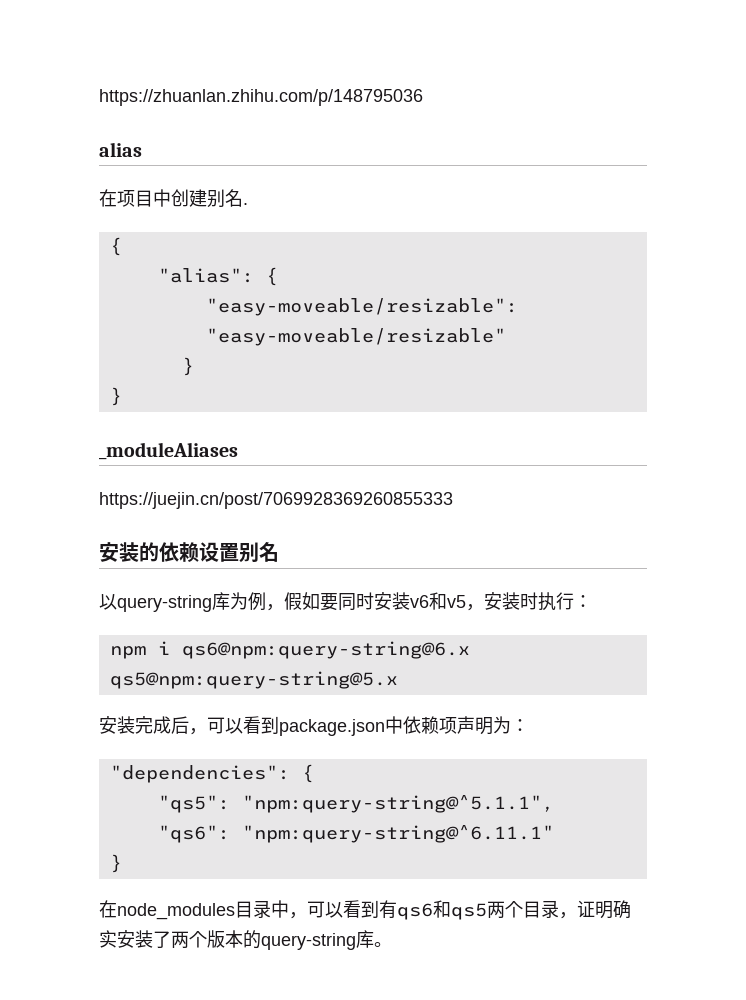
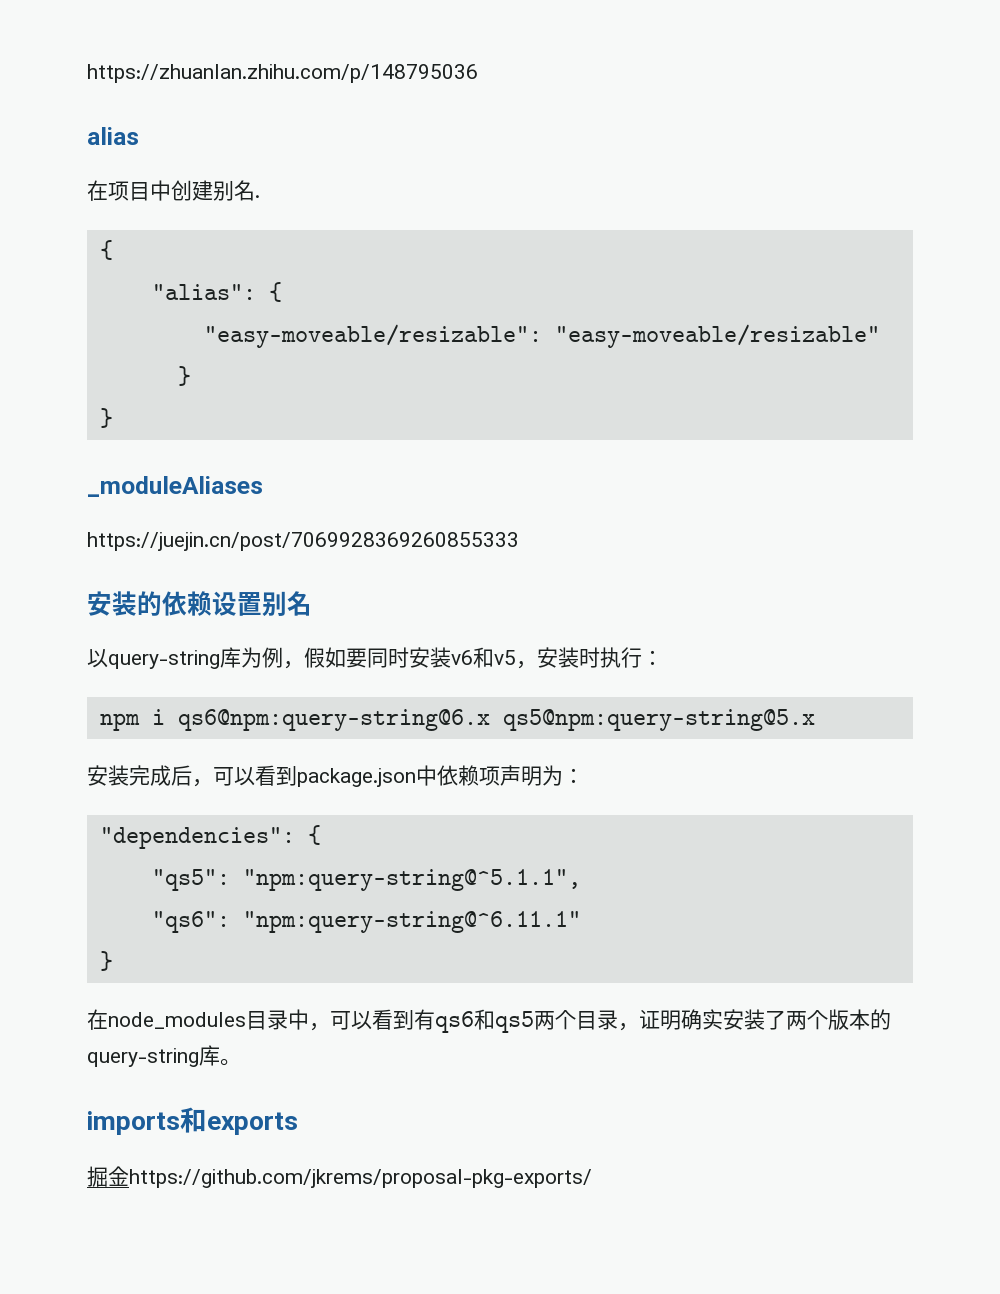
(392, 944) none -> [87,1107,298,1135] [87,1166,592,1188] // imports和exports // 掘金https://github.com/jkrems/proposal-pkg-exports/

